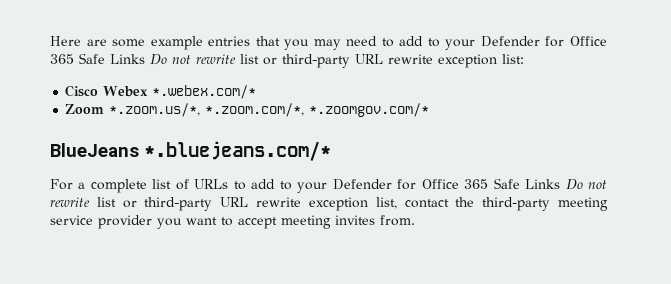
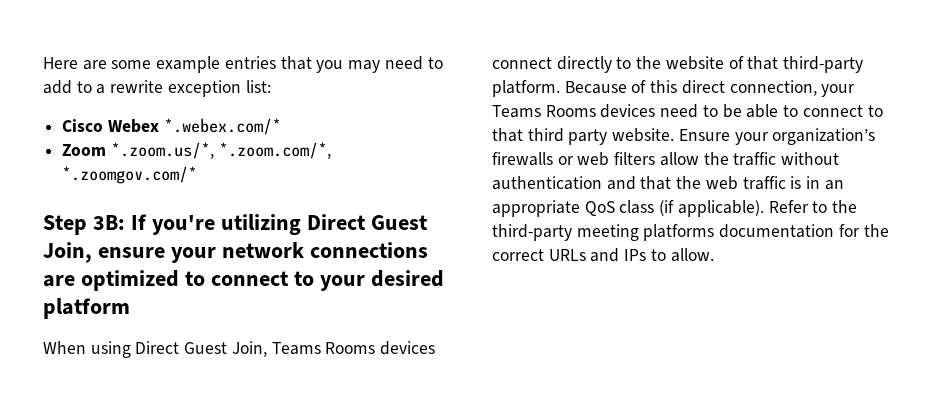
[445,36,608,50] [50,53,383,68] your Defender for Office 365 Safe Links Do not rewrite list or third-party URL -> [96,84,106,94] a
[50,141,331,161] [50,178,608,193] [50,197,608,211] [50,215,415,229] BlueJeans *.bluejeans.com/* // For a complete list of URLs to add to your Defender for Office 365 Safe Links Do not rewrite list or third-party URL rewrite exception list, contact the third-party meeting service provider you want to accept meeting invites from. -> [43,214,428,235] [43,242,428,263] [43,270,444,291] [43,298,130,319] [43,341,436,358] [492,56,864,73] [492,80,856,97] [492,104,883,118] [492,128,876,145] [492,152,840,166] [492,176,844,190] [492,200,858,217] [492,224,889,241] [492,248,714,262] Step 3B: If you're utilizing Direct Guest Join, ensure your network connections are optimized to connect to your desired platform // When using Direct Guest Join, Teams Rooms devices connect directly to the website of that third-party platform. Because of this direct connection, your Teams Rooms devices need to be able to connect to that third party website. Ensure your organization’s firewalls or web filters allow the traffic without authentication and that the web traffic is in an appropriate QoS class (if applicable). Refer to the third-party meeting platforms documentation for the correct URLs and IPs to allow.

